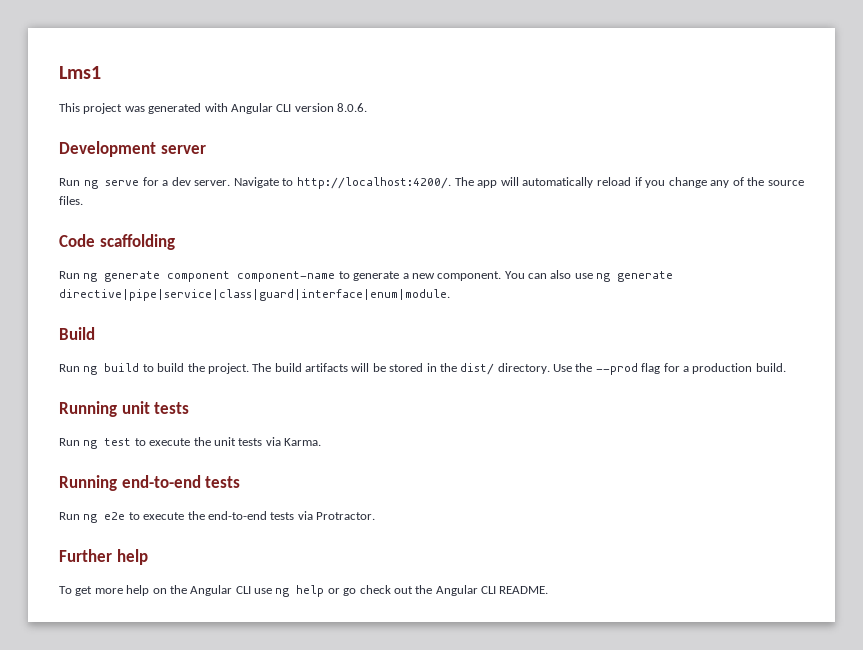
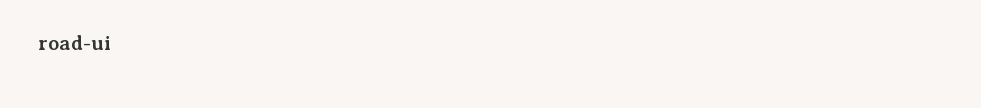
[59,66,101,79] [59,103,367,114] [59,141,206,157] [59,177,805,189] [59,196,83,205] [59,234,175,250] [59,270,674,282] [59,289,450,301] [59,327,95,340] [59,363,786,375] [59,401,190,417] [59,437,321,449] [59,475,241,491] [59,511,375,523] [59,549,148,565] [59,585,549,597] Lms1 // This project was generated with Angular CLI version 8.0.6. // Development server // Run ng serve for a dev server. Navigate to http://localhost:4200/. The app will automatically reload if you change any of the source files. // Code scaffolding // Run ng generate component component-name to generate a new component. You can also use ng generate directive|pipe|service|class|guard|interface|enum|module. // Build // Run ng build to build the project. The build artifacts will be stored in the dist/ directory. Use the --prod flag for a production build. // Running unit tests // Run ng test to execute the unit tests via Karma. // Running end-to-end tests // Run ng e2e to execute the end-to-end tests via Protractor. // Further help // To get more help on the Angular CLI use ng help or go check out the Angular CLI README. -> [38,35,111,50] road-ui

